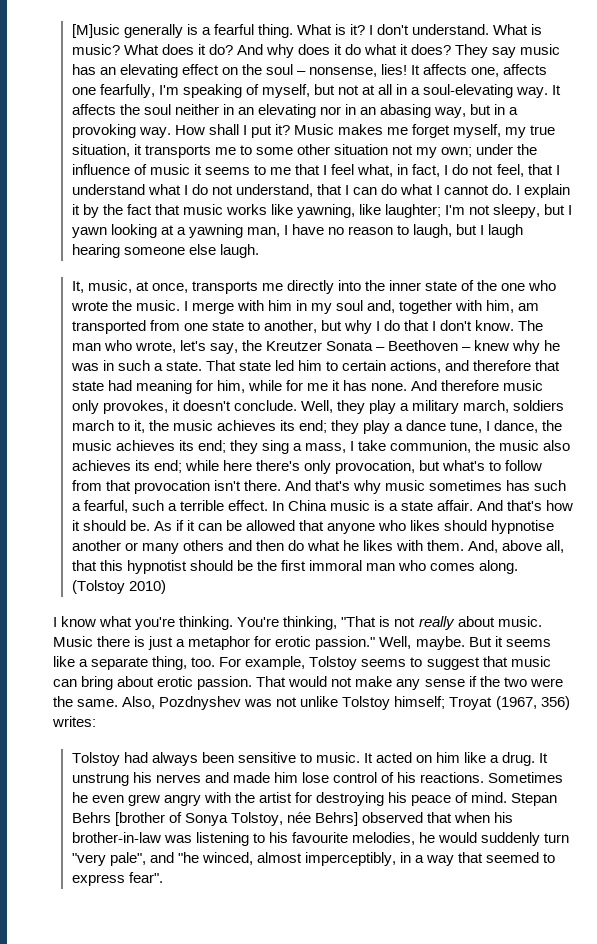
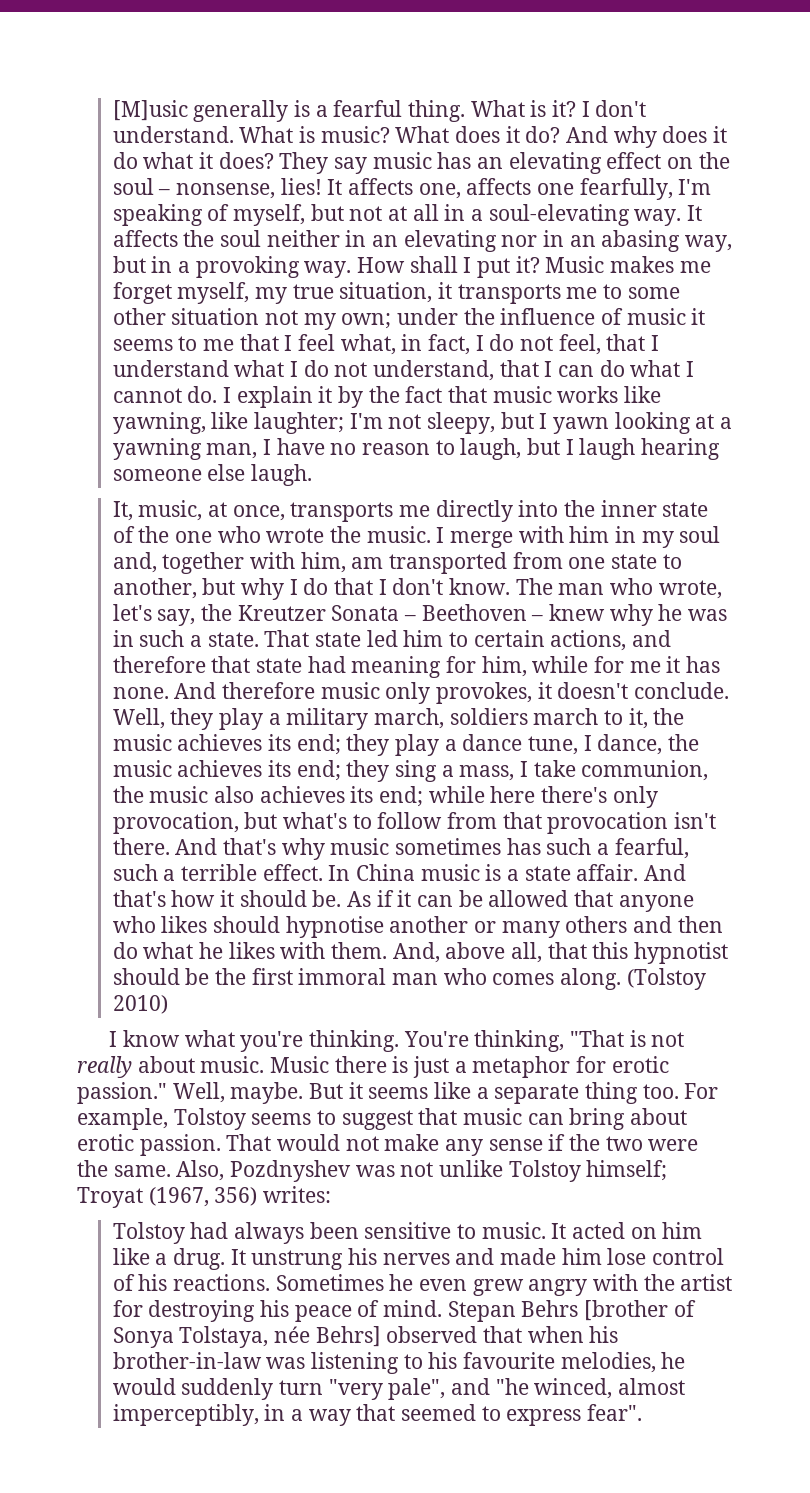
[152,656,188,670] thing, -> [585,1082,639,1104] thing
[230,812,283,826] Tolstoy, -> [179,1326,269,1348] Tolstaya,

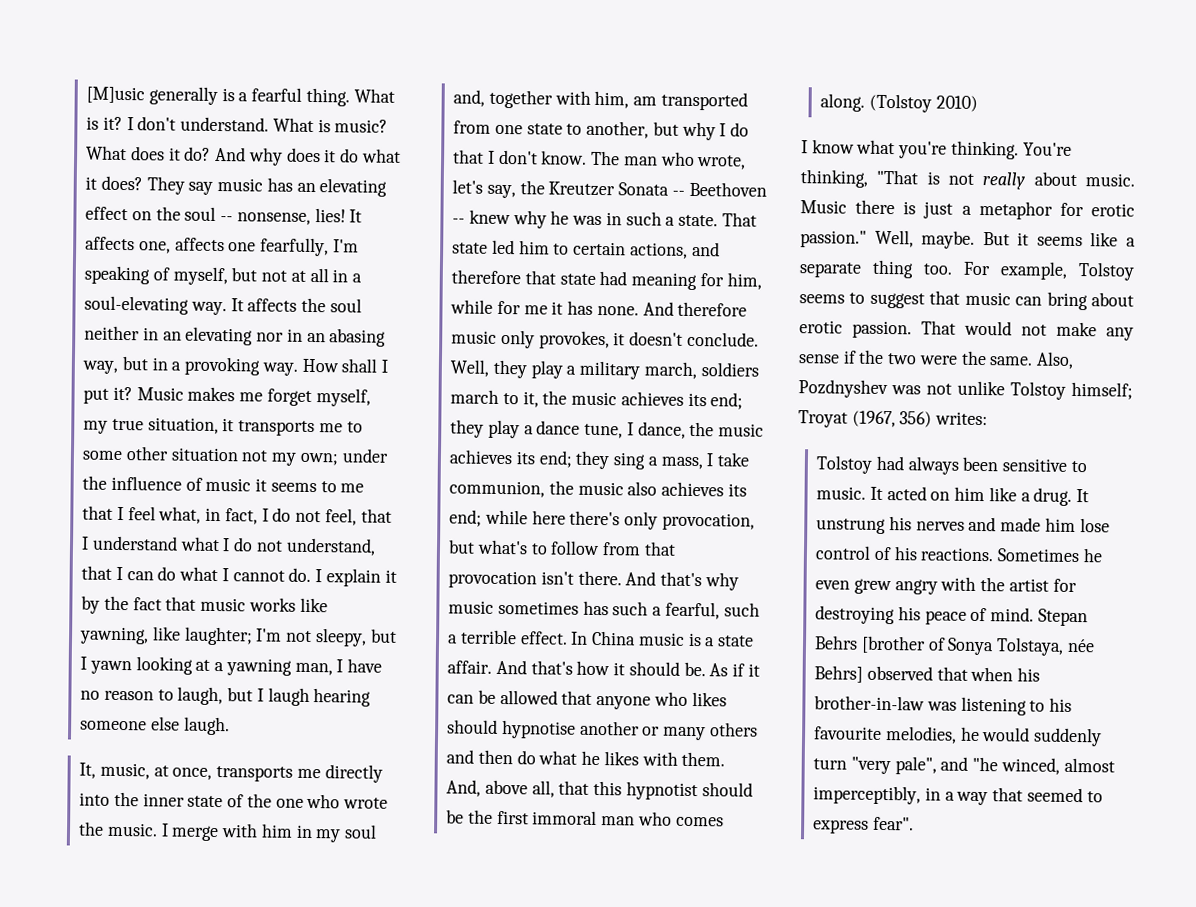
[158,189,171,195] – -> [220,216,234,222] --
[403,604,544,621] – Beethoven – -> [671,181,767,197] [452,218,466,224] -- Beethoven --

